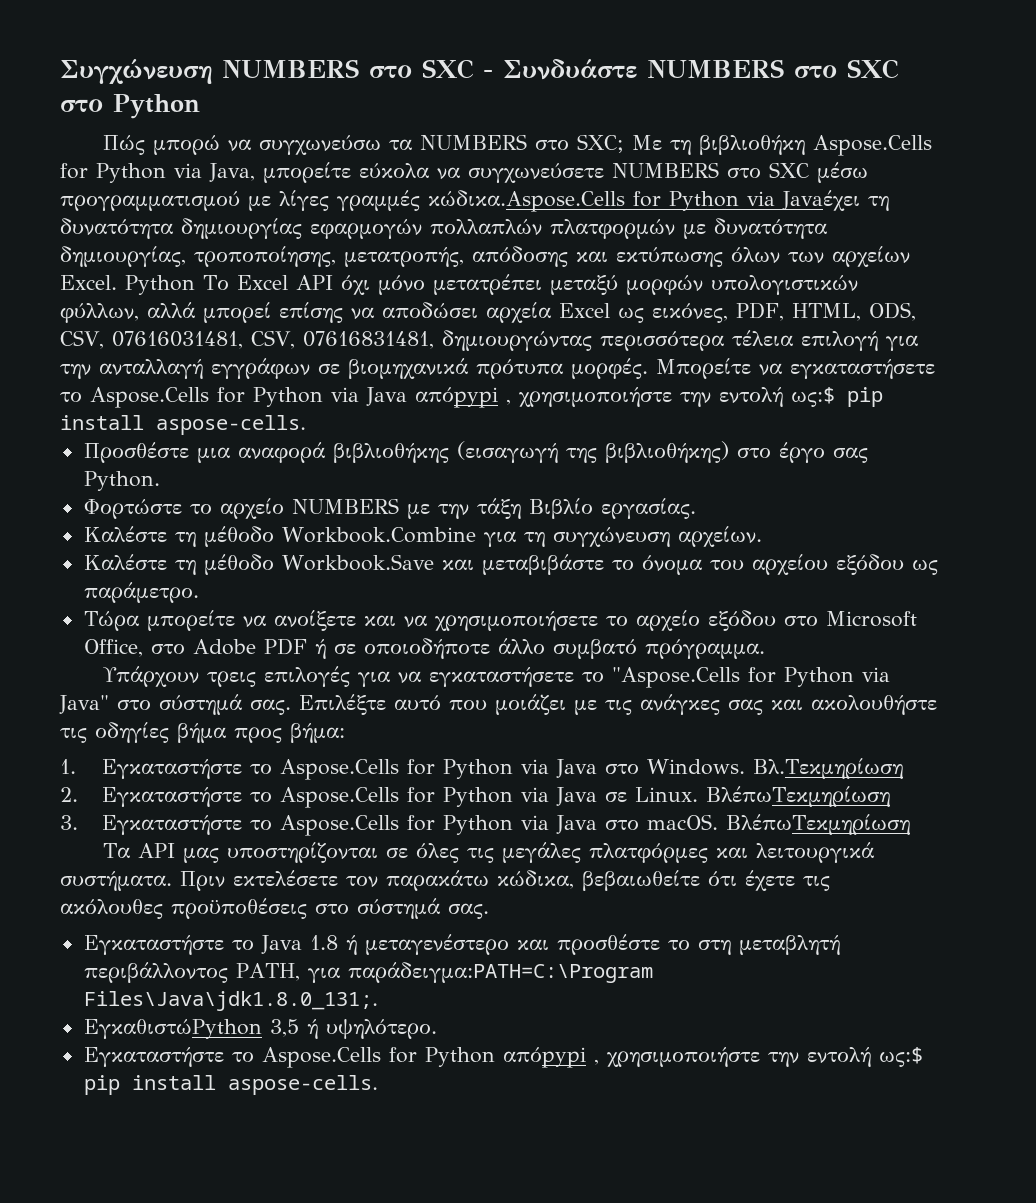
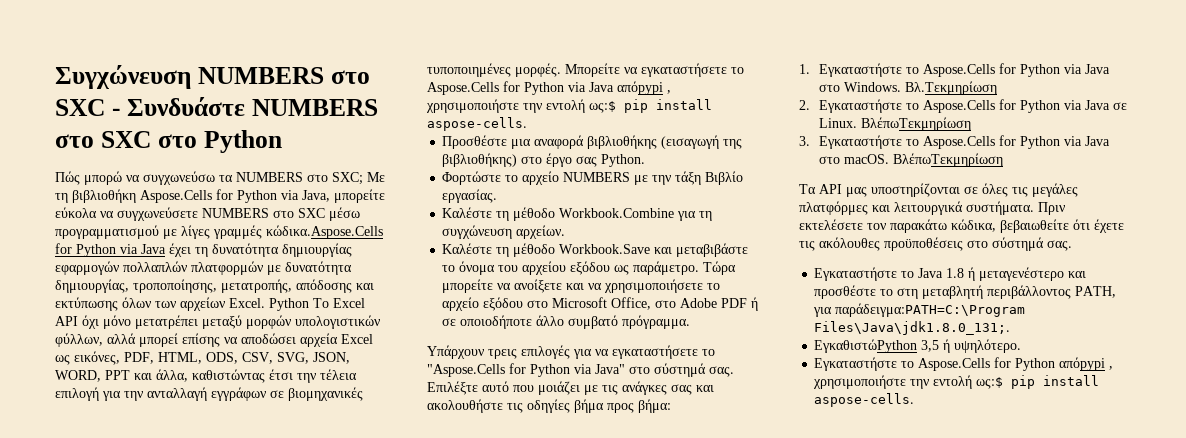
[782,190,860,211] Javaέχει -> [141,243,191,257] Java έχει
[111,330,725,351] 07616031481, CSV, 07616831481, δημιουργώντας περισσότερα -> [277,352,350,364] [55,369,316,383] SVG, JSON, WORD, PPT και άλλα, καθιστώντας έτσι την
[348,358,564,379] βιομηχανικά πρότυπα -> [288,387,363,401] [427,63,511,77] βιομηχανικές τυποποιημένες
(199, 592) // -> (700, 268) none

